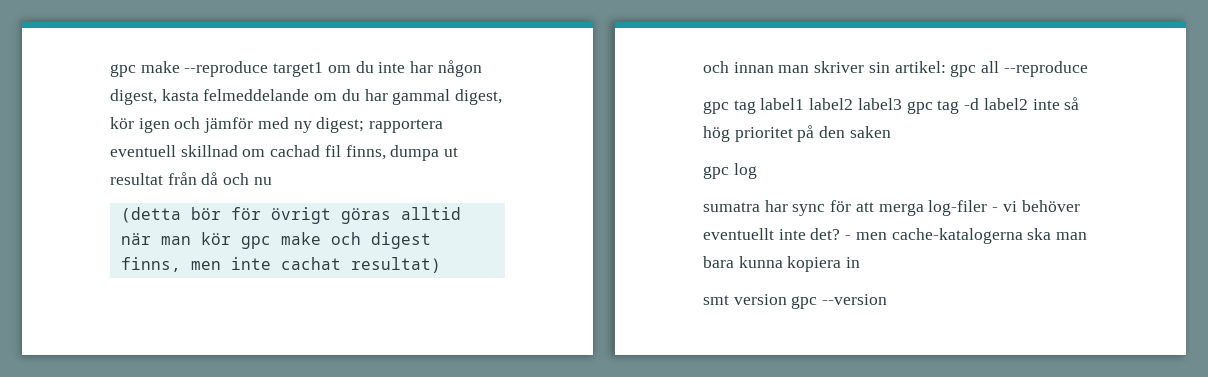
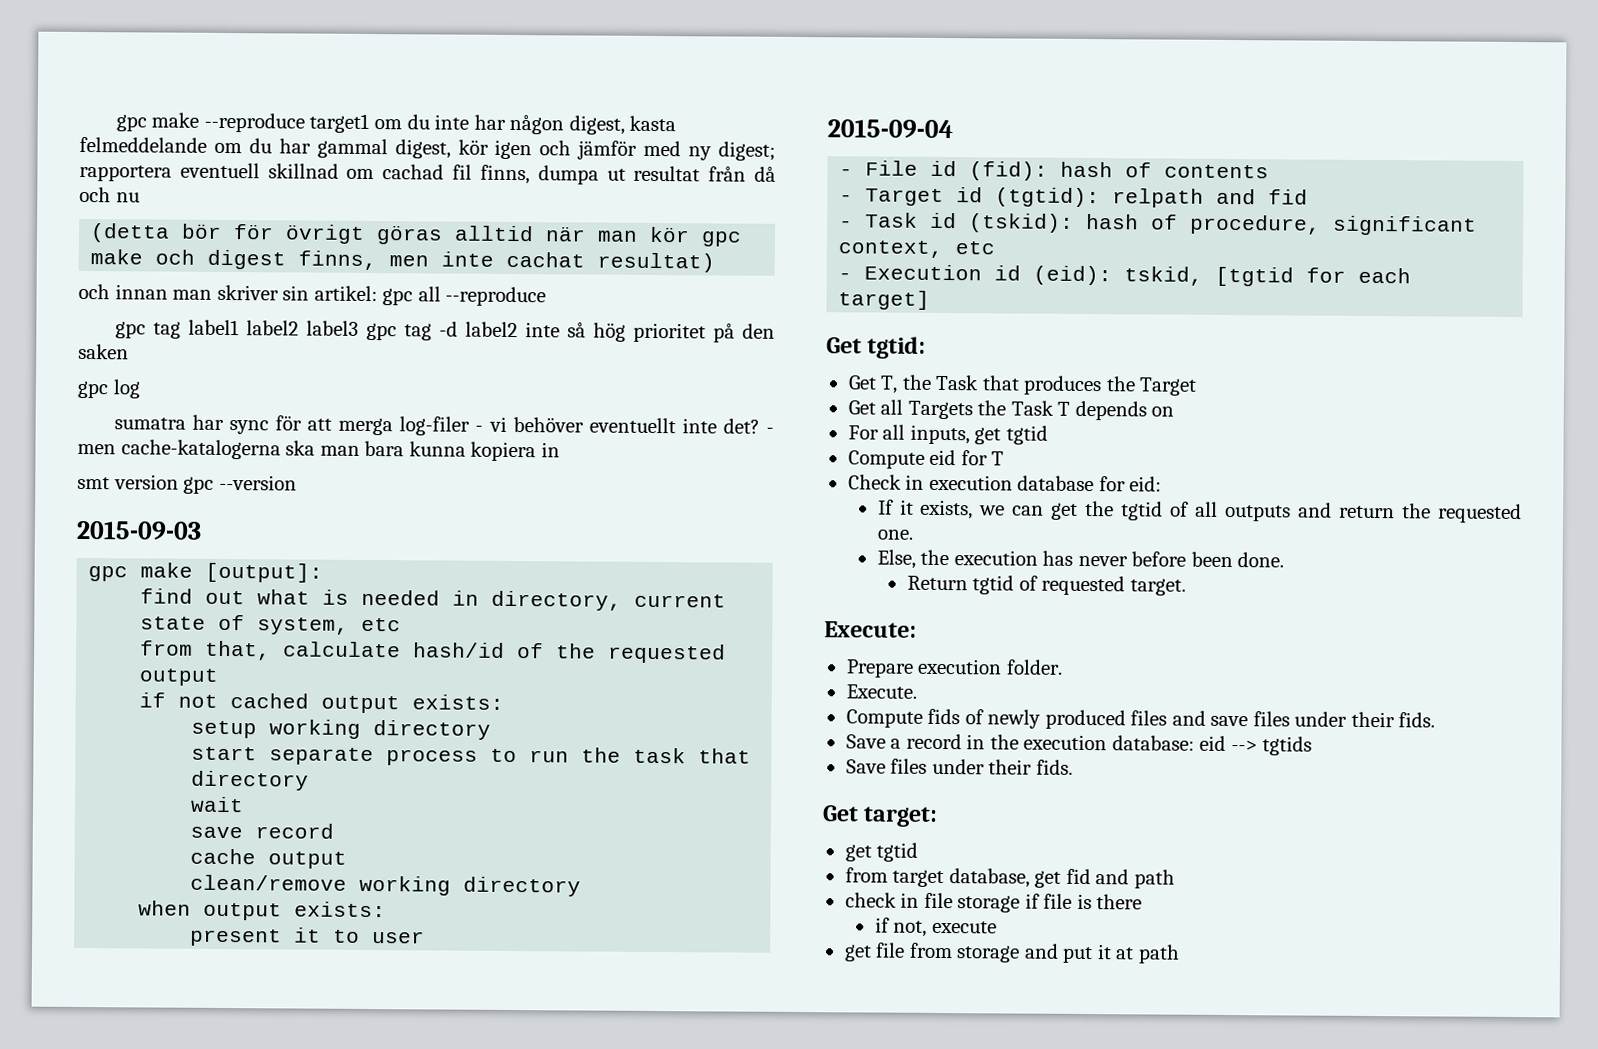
(888, 299) none -> [76,520,202,540] [88,562,324,583] [140,588,727,611] [140,614,402,635] [140,640,727,664] [139,668,219,686] [139,692,505,714] [191,719,492,740] [191,746,752,766] [191,770,310,791] [190,796,245,813] [190,823,335,839] [190,848,348,869] [190,874,582,897] [138,900,387,921] [190,927,426,947] [827,119,953,139] [839,160,1270,181] [839,187,1309,208] [839,212,1478,236] [838,240,996,259] [838,264,1412,287] [838,290,931,310] [826,336,927,359] [847,374,1198,396] [847,399,1175,421] [847,424,1048,445] [847,449,1005,469] [847,474,1163,492] [877,499,1522,524] [876,529,913,540] [876,549,1285,569] [906,575,1186,596] [824,621,917,638] [845,658,1063,678] [845,684,917,699] [845,708,1436,730] [845,733,1313,756] [845,758,1073,775] [822,805,939,827] [844,842,919,862] [844,867,1175,889] [844,892,1143,913] [874,917,997,937] [843,942,1180,964] // 2015-09-03 // gpc make [output]: // find out what is needed in directory, current state of system, etc // from that, calculate hash/id of the requested output // if not cached output exists: // setup working directory // start separate process to run the task that directory // wait // save record // cache output // clean/remove working directory // when output exists: // present it to user // 2015-09-04 // - File id (fid): hash of contents // - Target id (tgtid): relpath and fid // - Task id (tskid): hash of procedure, significant context, etc // - Execution id (eid): tskid, [tgtid for each target] // Get tgtid: // Get T, the Task that produces the Target // Get all Targets the Task T depends on // For all inputs, get tgtid // Compute eid for T // Check in execution database for eid: // If it exists, we can get the tgtid of all outputs and return the requested one. // Else, the execution has never before been done. // Return tgtid of requested target. // Execute: // Prepare execution folder. // Execute. // Compute fids of newly produced files and save files under their fids. // Save a record in the execution database: eid --> tgtids // Save files under their fids. // Get target: // get tgtid // from target database, get fid and path // check in file storage if file is there // if not, execute // get file from storage and put it at path

